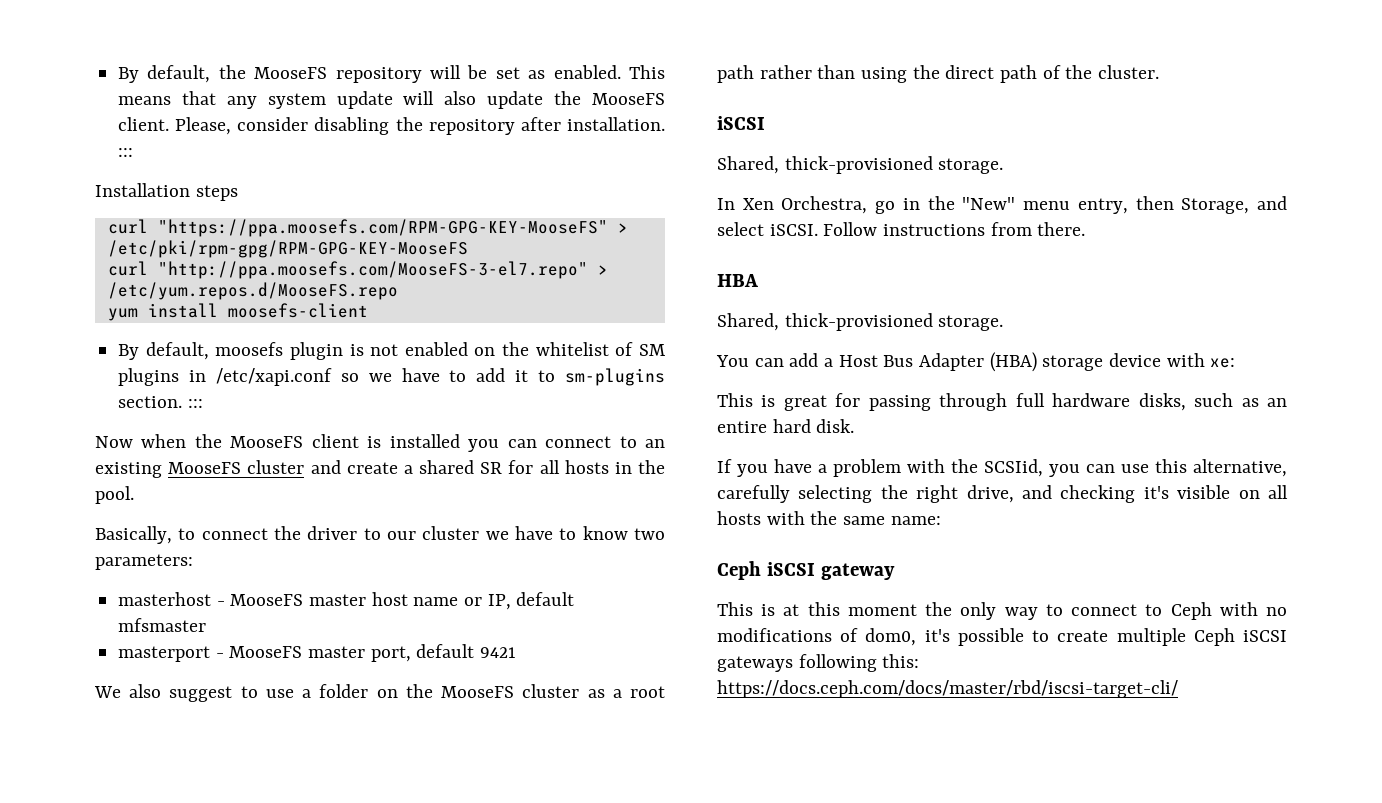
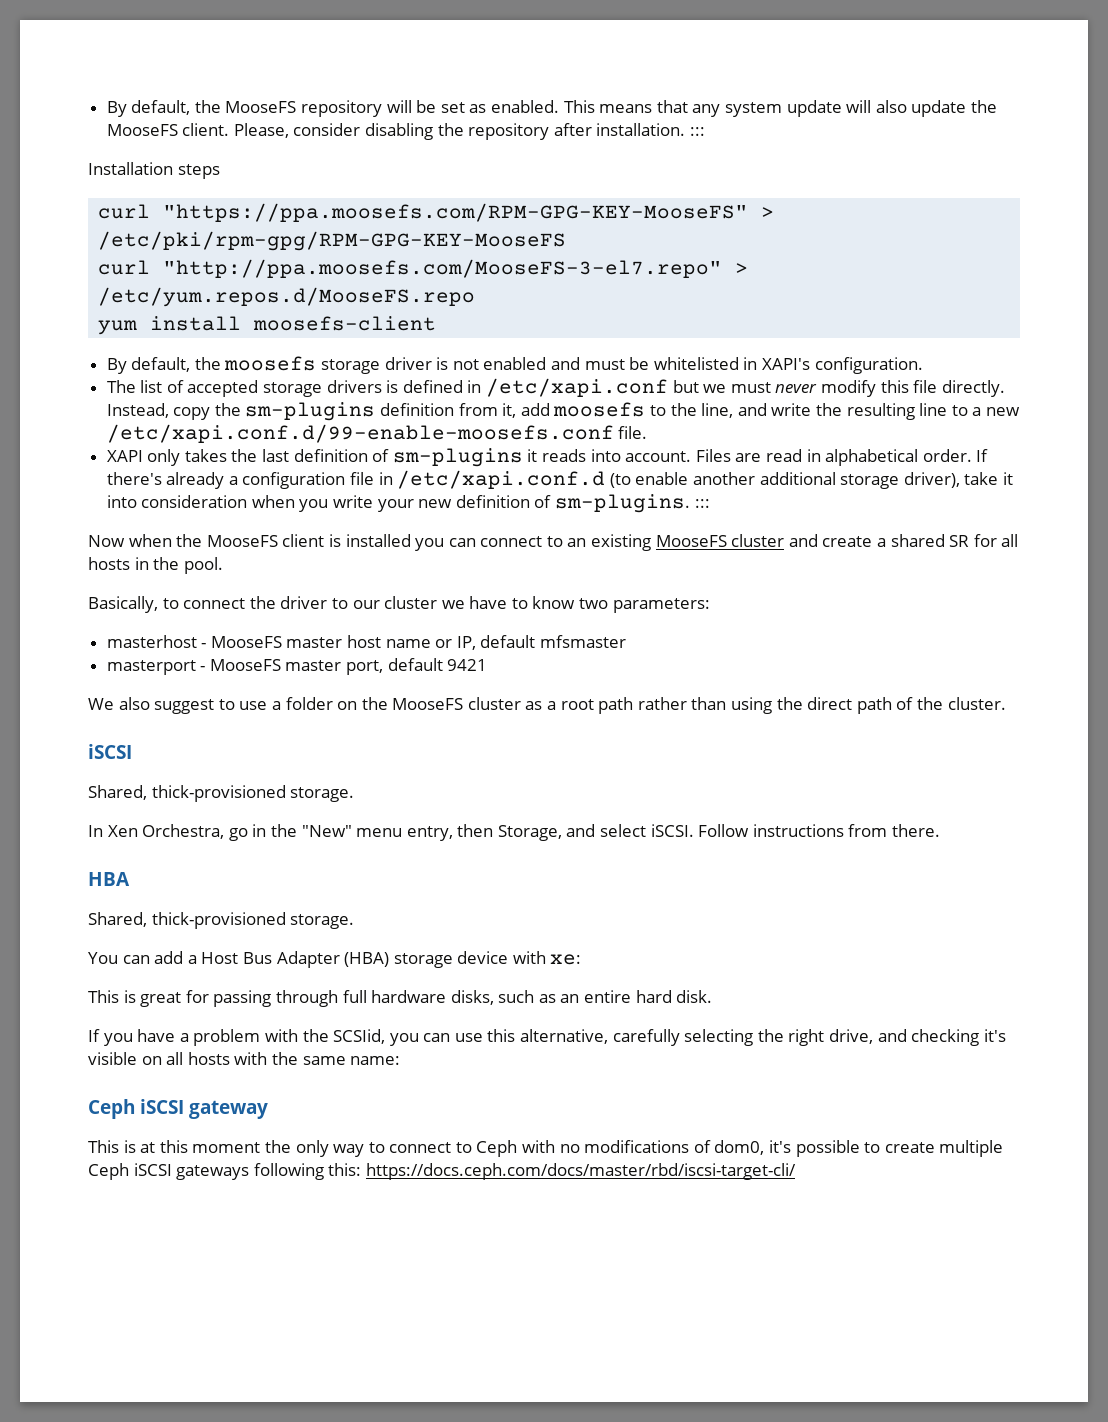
[215,342,665,360] [118,368,665,386] [118,396,183,408] moosefs plugin is not enabled on the whitelist of SM plugins in /etc/xapi.conf so we have to add it to sm-plugins section. -> [194,356,923,374] [106,378,1005,397] [106,402,1020,421] [106,424,648,443] [106,448,989,467] [106,470,1013,489] [106,494,691,513] the moosefs storage driver is not enabled and must be whitelisted in XAPI's configuration. // The list of accepted storage drivers is defined in /etc/xapi.conf but we must never modify this file directly. Instead, copy the sm-plugins definition from it, add moosefs to the line, and write the resulting line to a new /etc/xapi.conf.d/99-enable-moosefs.conf file. // XAPI only takes the last definition of sm-plugins it reads into account. Files are read in alphabetical order. If there's already a configuration file in /etc/xapi.conf.d (to enable another additional storage driver), take it into consideration when you write your new definition of sm-plugins.

